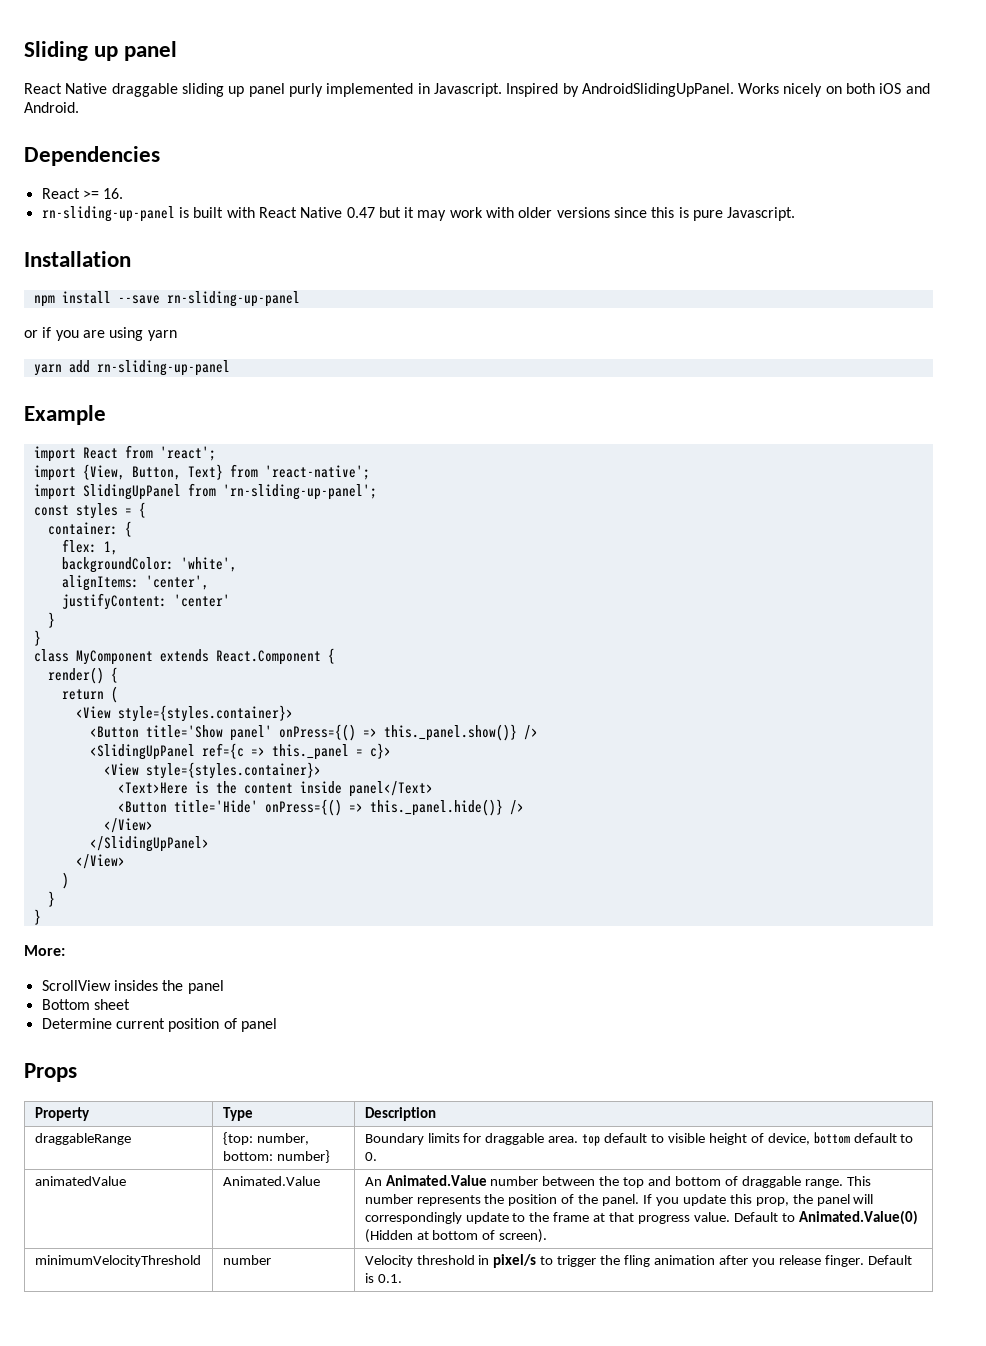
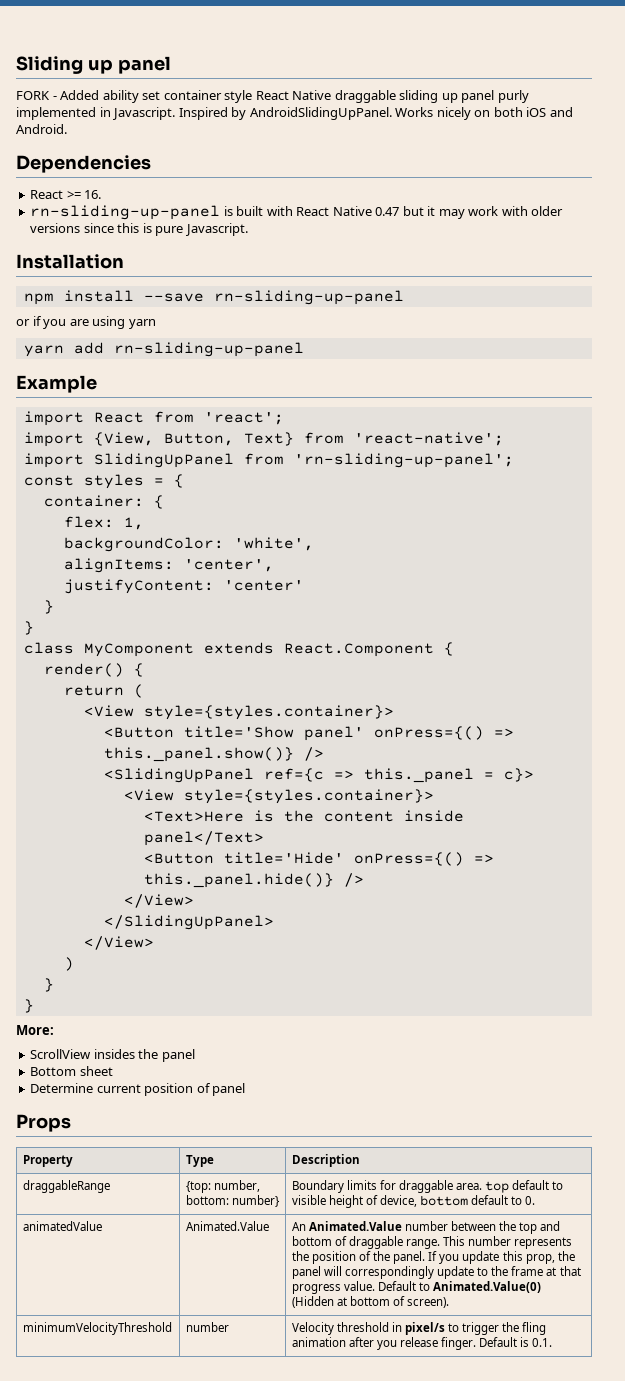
(178, 51) none -> [16,90,253,103] FORK - Added ability set container style

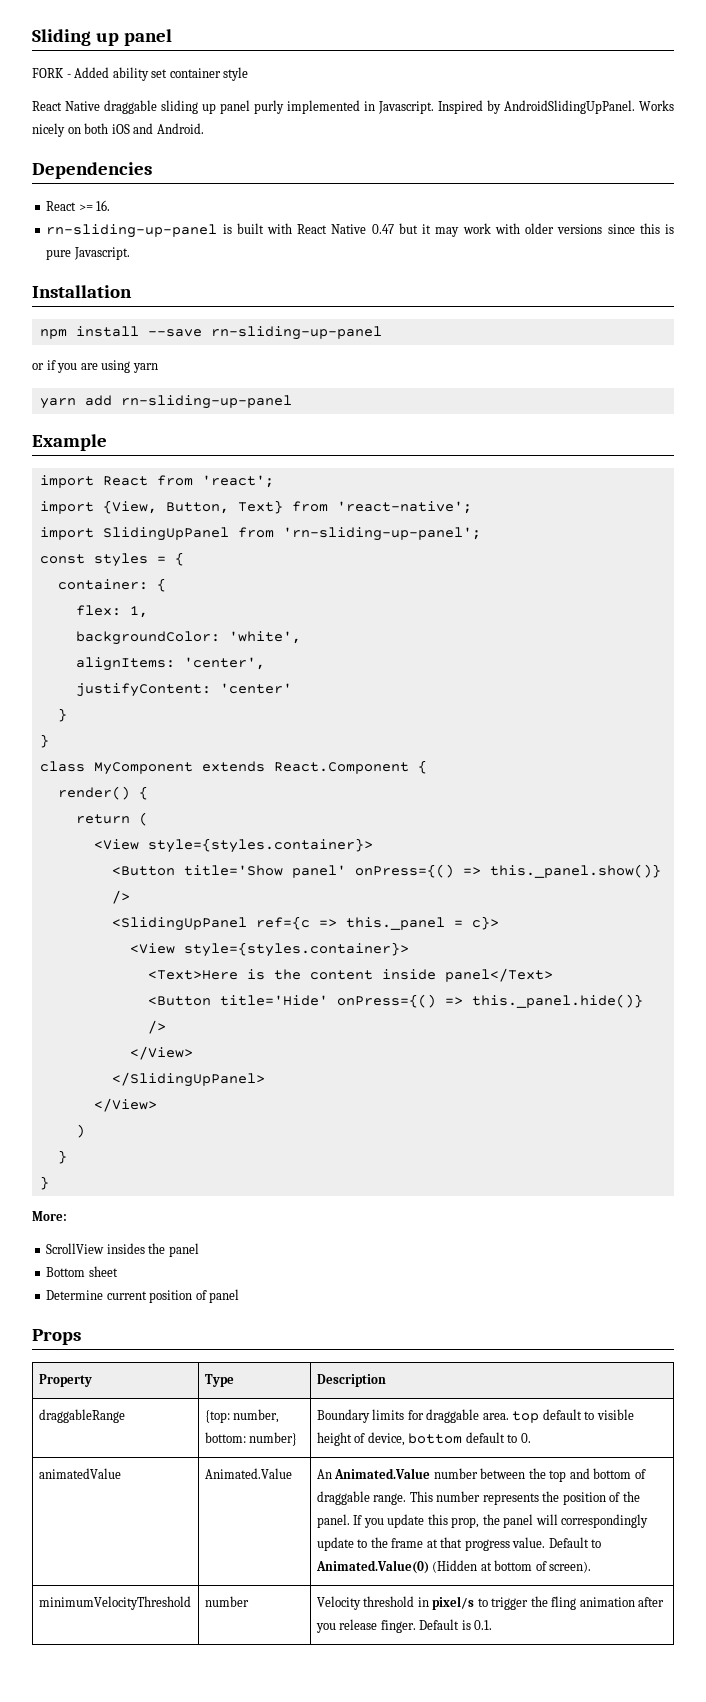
(253, 96) none -> (249, 74) //

